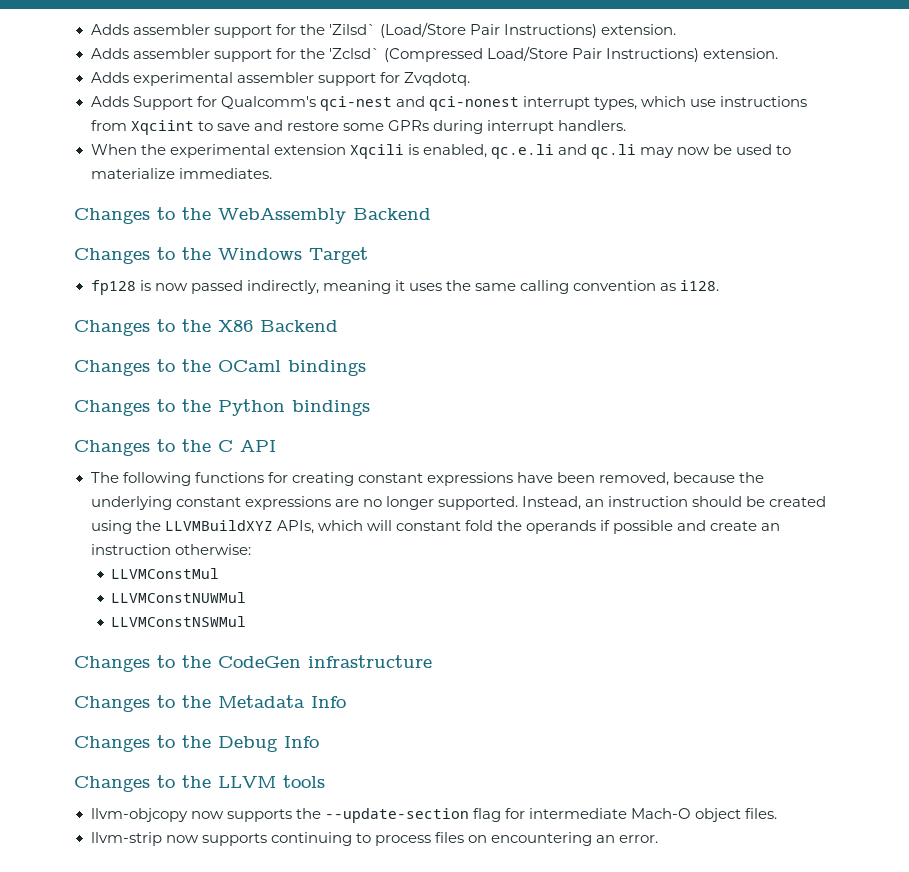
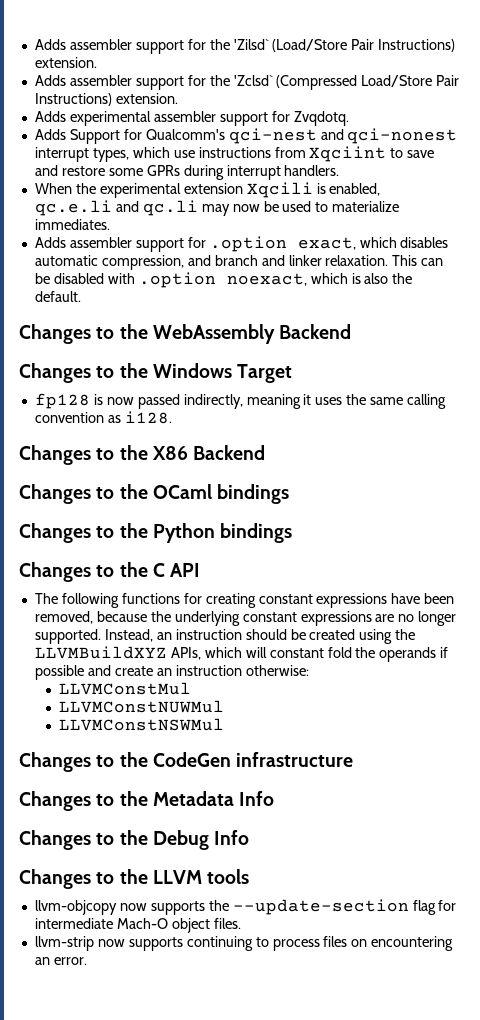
(272, 173) none -> [34,236,449,252] [34,255,444,270] [34,272,413,288] [34,291,81,302] // Adds assembler support for .option exact, which disables automatic compression, and branch and linker relaxation. This can be disabled with .option noexact, which is also the default.

